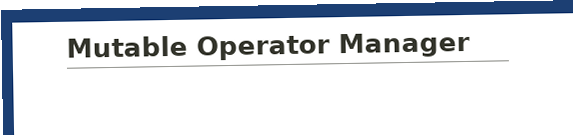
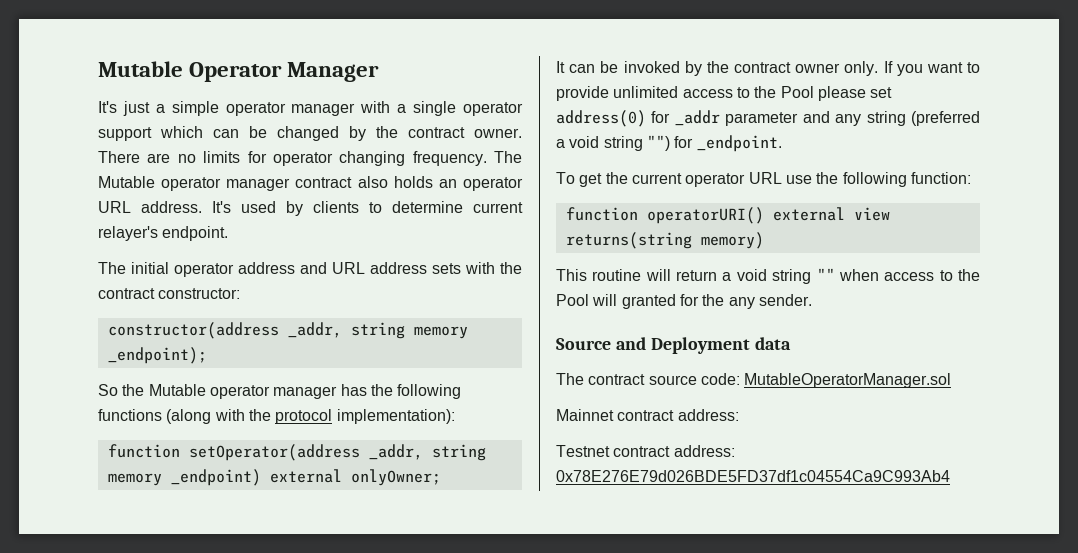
(470, 45) none -> [98,101,524,116] [98,126,522,141] [98,151,522,166] [98,176,523,191] [98,201,523,216] [98,226,229,241] [98,262,522,277] [98,288,241,299] [107,322,468,339] [107,347,207,364] [98,384,462,399] [98,409,455,424] [107,444,486,461] [107,469,441,486] [556,61,980,76] [556,86,893,101] [556,110,980,127] [556,135,782,152] [556,172,971,187] [565,207,890,224] [565,232,764,249] [556,268,980,284] [556,294,812,309] [556,337,791,354] [556,373,952,388] [556,409,739,421] [556,445,735,457] [556,470,950,482] // It's just a simple operator manager with a single operator support which can be changed by the contract owner. There are no limits for operator changing frequency. The Mutable operator manager contract also holds an operator URL address. It's used by clients to determine current relayer's endpoint. // The initial operator address and URL address sets with the contract constructor: // constructor(address _addr, string memory _endpoint); // So the Mutable operator manager has the following functions (along with the protocol implementation): // function setOperator(address _addr, string memory _endpoint) external onlyOwner; // It can be invoked by the contract owner only. If you want to provide unlimited access to the Pool please set address(0) for _addr parameter and any string (preferred a void string "") for _endpoint. // To get the current operator URL use the following function: // function operatorURI() external view returns(string memory) // This routine will return a void string "" when access to the Pool will granted for the any sender. // Source and Deployment data // The contract source code: MutableOperatorManager.sol // Mainnet contract address: // Testnet contract address: 0x78E276E79d026BDE5FD37df1c04554Ca9C993Ab4

